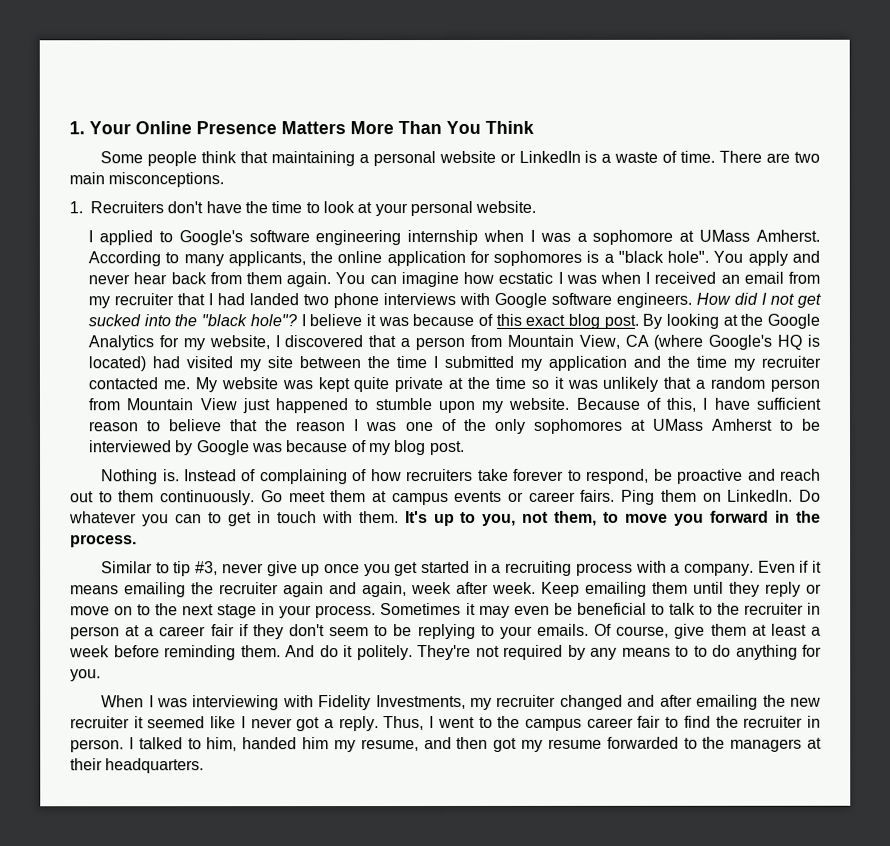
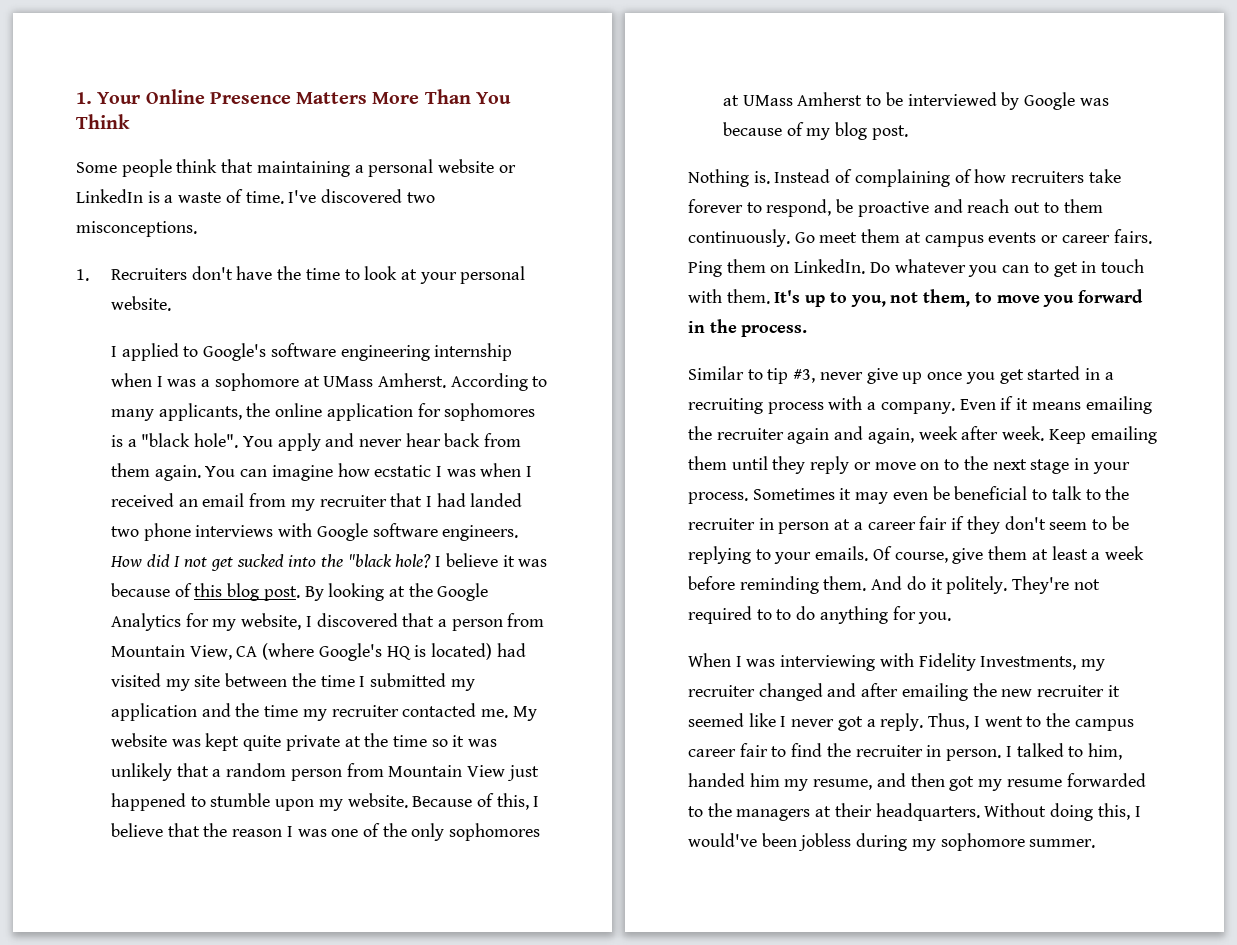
[719,150,820,163] [69,172,105,185] There are two main -> [288,189,435,203] I've discovered two
[249,314,297,327] hole"? -> [395,554,432,568] hole?
[525,314,566,326] exact -> (223, 590) none
[713,397,821,410] [88,420,162,432] have sufficient reason to -> (540, 801) none
[567,644,671,660] by any means -> (752, 615) none
(205, 766) none -> [984,803,1141,821] [688,833,1096,851] Without doing this, I would've been jobless during my sophomore summer.

